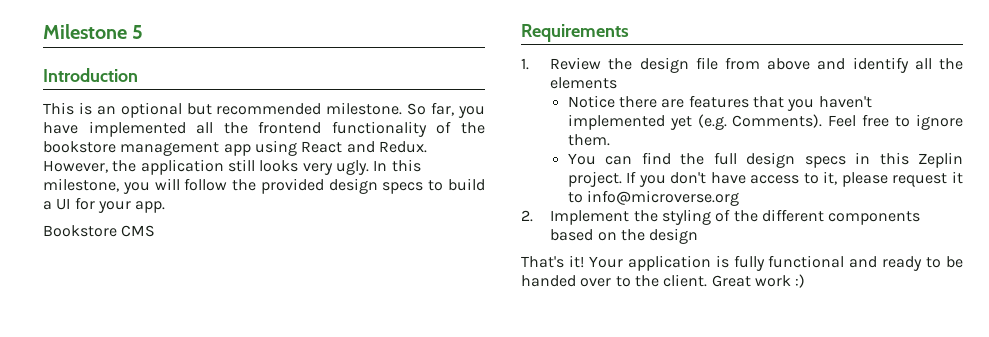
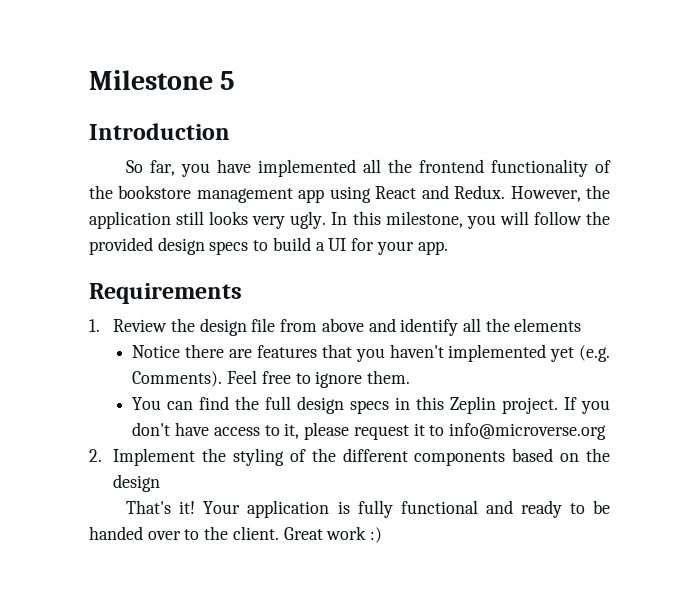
[43,102,403,118] This is an optional but recommended milestone. -> (230, 131) none
[43,225,156,237] // Bookstore CMS -> (448, 248) none

